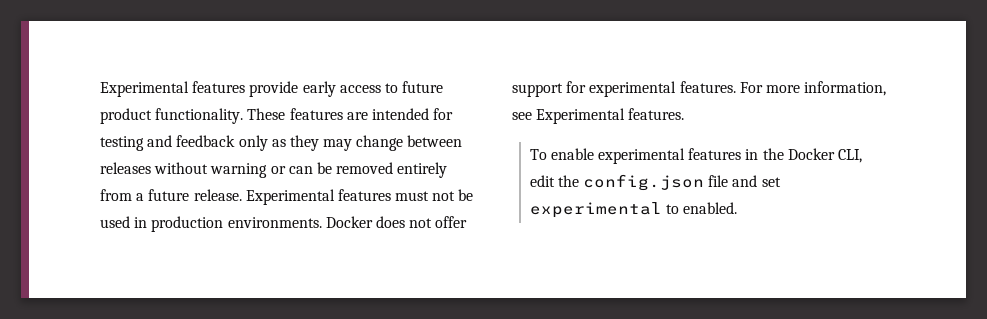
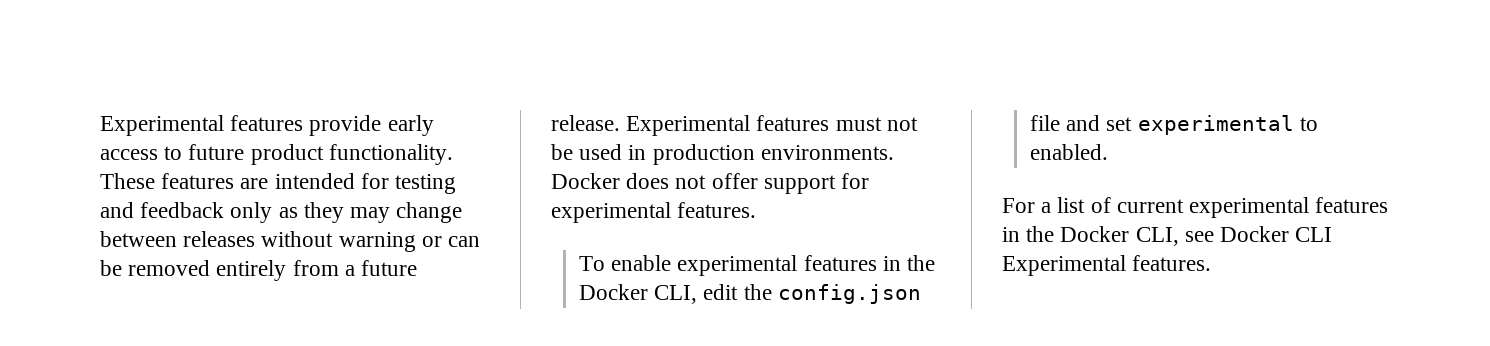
[739,81,887,96] [512,108,685,124] For more information, see Experimental features. -> (757, 210) none
(738, 208) none -> [1002,197,1389,218] [1002,226,1333,246] [1002,255,1212,276] // For a list of current experimental features in the Docker CLI, see Docker CLI Experimental features.

